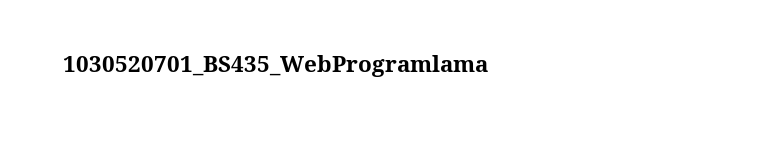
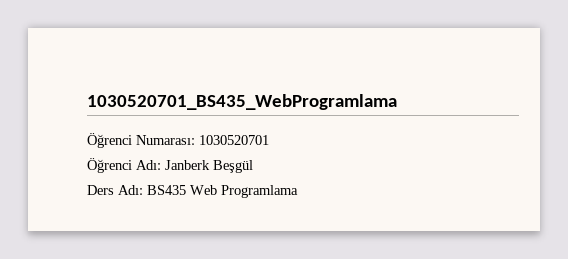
(488, 66) none -> [87,133,269,148] [87,158,253,173] [87,185,298,198] // Öğrenci Numarası: 1030520701 // Öğrenci Adı: Janberk Beşgül // Ders Adı: BS435 Web Programlama

